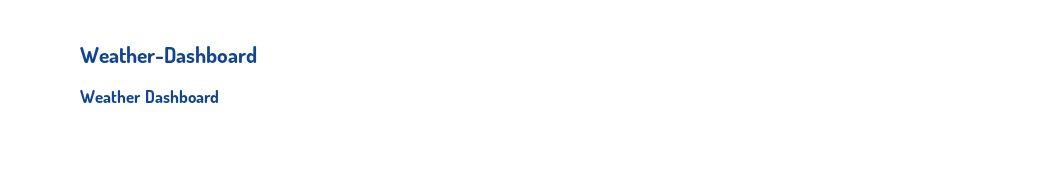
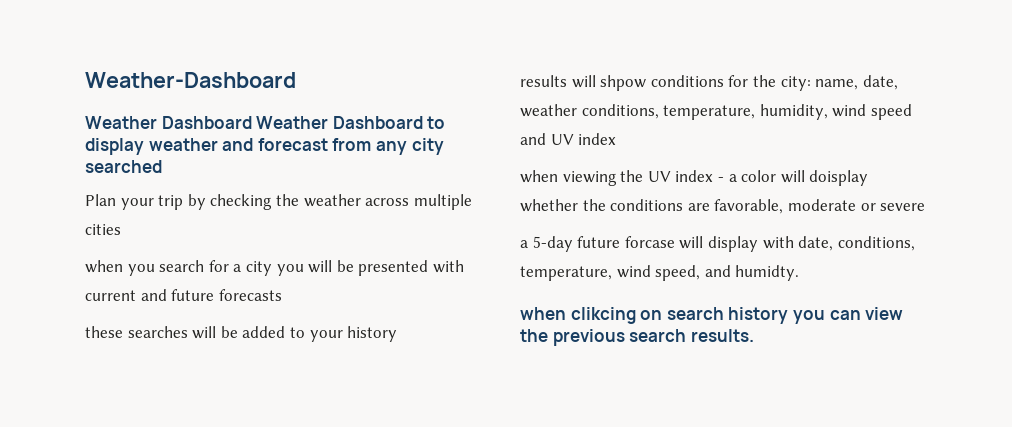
(219, 96) none -> [256,116,446,129] [85,138,444,155] [85,160,162,173] [85,194,472,210] [85,224,121,235] [85,260,464,276] [85,289,282,301] [85,326,398,342] [520,75,898,91] [520,104,912,120] [520,133,617,145] [520,170,869,186] [520,199,926,214] [520,236,915,252] [520,265,800,281] [520,307,904,324] [520,329,754,346] Weather Dashboard to display weather and forecast from any city searched // Plan your trip by checking the weather across multiple cities // when you search for a city you will be presented with current and future forecasts // these searches will be added to your history // results will shpow conditions for the city: name, date, weather conditions, temperature, humidity, wind speed and UV index // when viewing the UV index - a color will doisplay whether the conditions are favorable, moderate or severe // a 5-day future forcase will display with date, conditions, temperature, wind speed, and humidty. // when clikcing on search history you can view the previous search results.

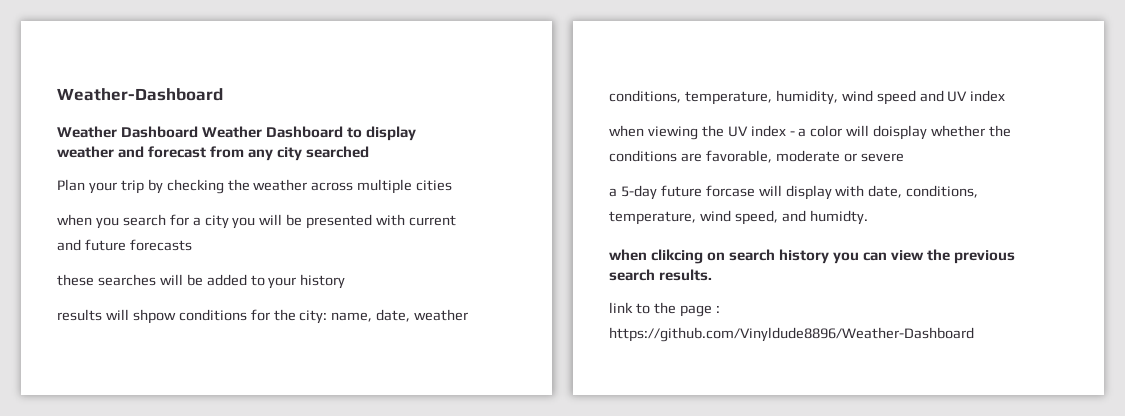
(754, 335) none -> [609,302,720,317] [609,327,974,342] // link to the page : https://github.com/Vinyldude8896/Weather-Dashboard

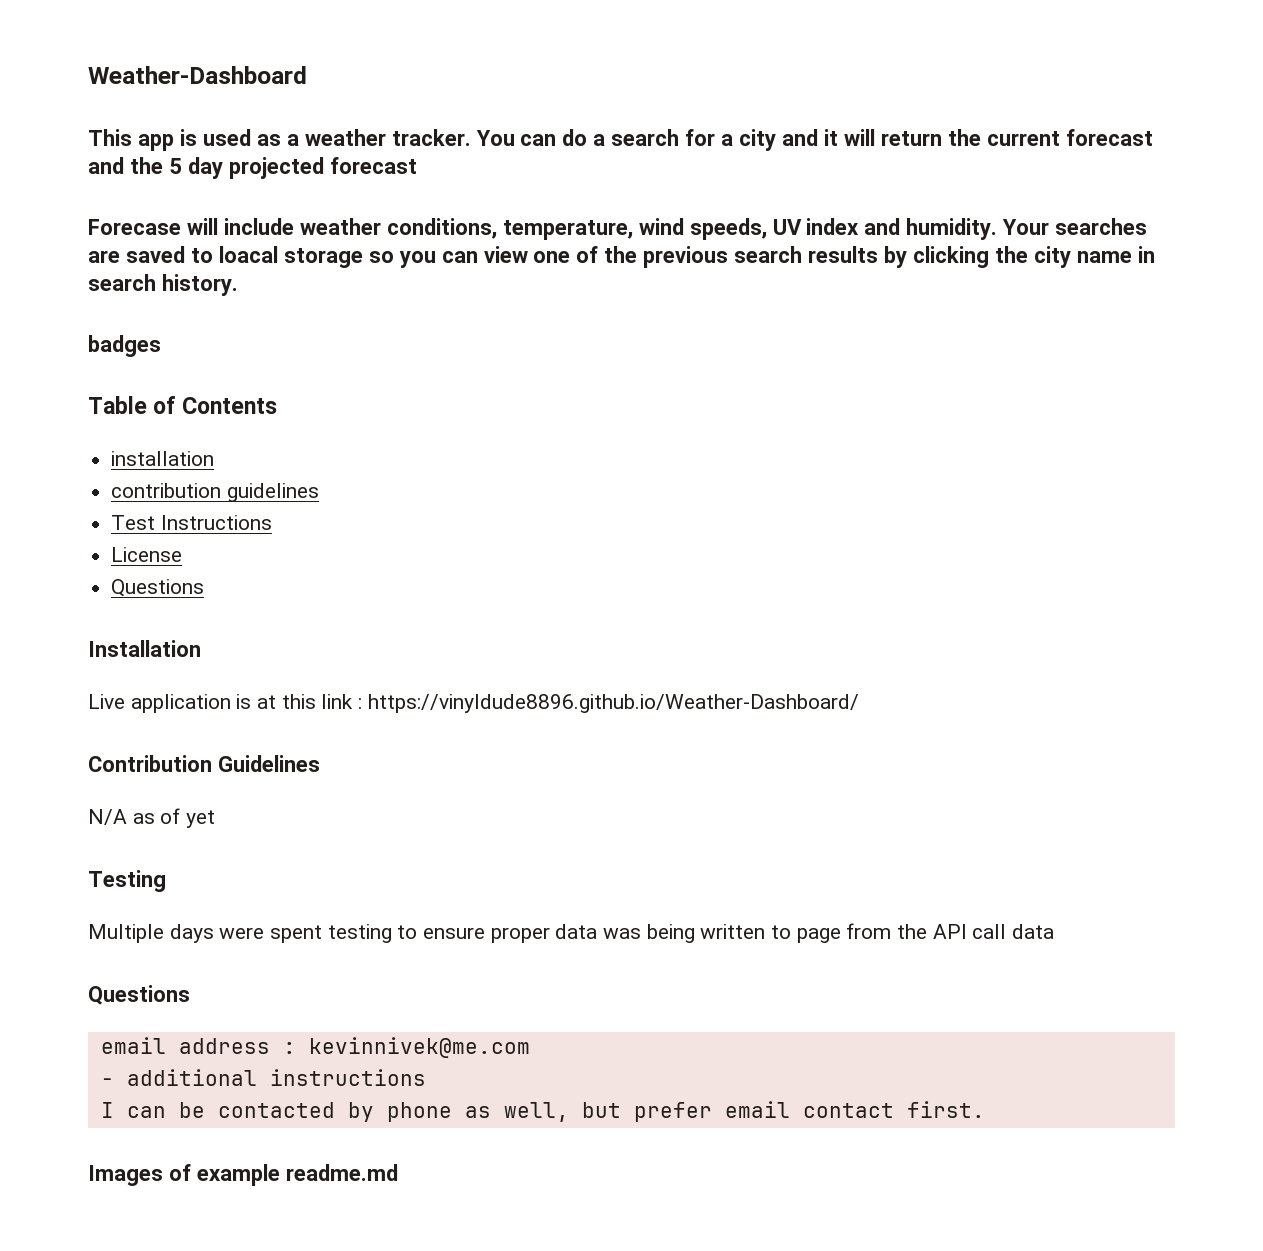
[57,126,417,141] [57,146,370,161] [57,179,453,194] [57,214,457,229] [57,239,192,251] [57,274,346,289] [57,309,469,324] [609,90,1006,105] [609,125,1012,140] [609,150,904,163] [609,185,979,200] [609,210,868,225] [609,249,830,264] Weather Dashboard Weather Dashboard to display weather and forecast from any city searched // Plan your trip by checking the weather across multiple cities // when you search for a city you will be presented with current and future forecasts // these searches will be added to your history // results will shpow conditions for the city: name, date, weather conditions, temperature, humidity, wind speed and UV index // when viewing the UV index - a color will doisplay whether the conditions are favorable, moderate or severe // a 5-day future forcase will display with date, conditions, temperature, wind speed, and humidty. // when clikcing on search history -> [88,129,1153,151] [88,157,417,179] [88,218,1148,240] [88,246,394,268] This app is used as a weather tracker. You can do a search for a city and it will return the current forecast and the 5 day projected forecast // Forecase will include weather conditions, temperature, wind speeds, UV index and humidity. Your searches are saved to loacal storage so
(925, 255) none -> [533,246,599,263] one of
[659,269,713,281] [609,302,720,317] [609,327,974,342] results. // link to the page : https://github.com/Vinyldude8896/Weather-Dashboard -> [808,246,1155,268] [88,274,238,296] [88,335,161,357] [88,396,278,414] [111,451,215,466] [111,483,319,502] [111,515,272,530] [111,547,183,562] [111,579,205,597] [88,640,201,657] [88,694,859,713] [88,755,320,772] [88,808,216,828] [88,870,166,892] [88,923,1055,943] [88,985,190,1005] [100,1037,530,1058] [100,1069,426,1086] [100,1101,985,1122] [88,1164,398,1186] results by clicking the city name in search history. // badges // Table of Contents // installation // contribution guidelines // Test Instructions // License // Questions // Installation // Live application is at this link : https://vinyldude8896.github.io/Weather-Dashboard/ // Contribution Guidelines // N/A as of yet // Testing // Multiple days were spent testing to ensure proper data was being written to page from the API call data // Questions // email address : kevinnivek@me.com // - additional instructions // I can be contacted by phone as well, but prefer email contact first. // Images of example readme.md

